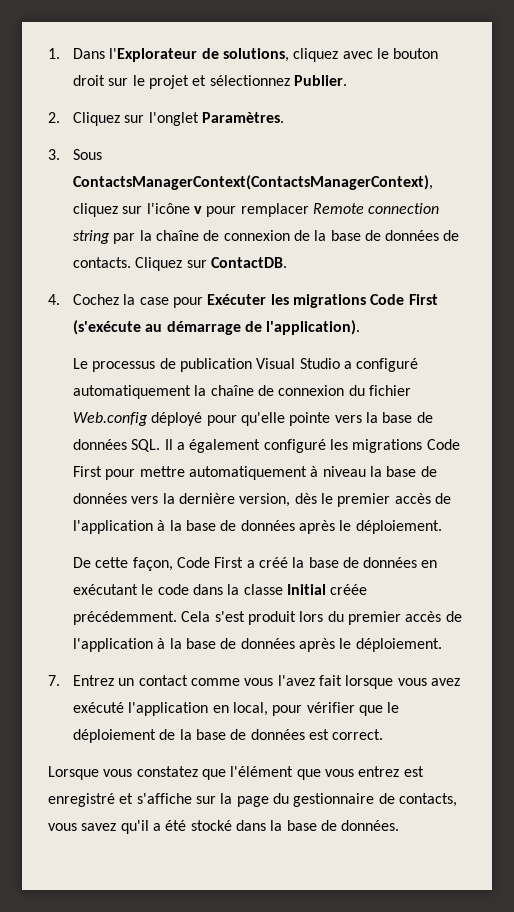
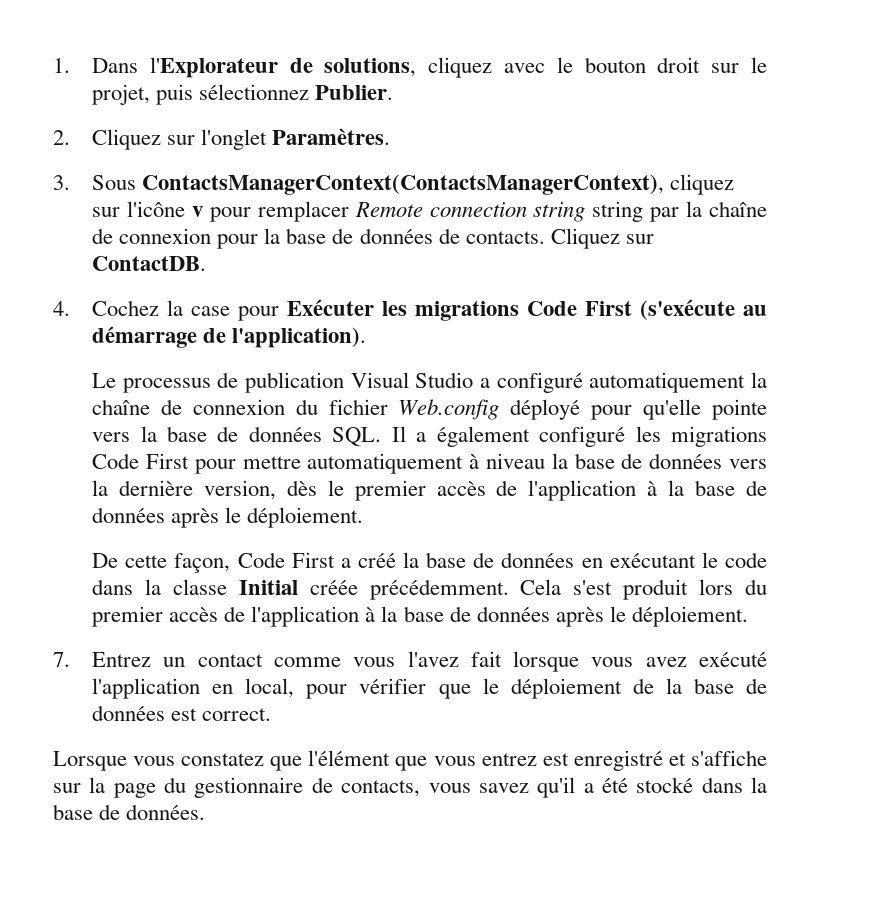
[148,75,207,89] projet et -> [92,84,194,105] projet, puis
(110, 237) none -> [592,201,644,222] string
[293,230,310,241] de -> [217,234,259,249] pour

